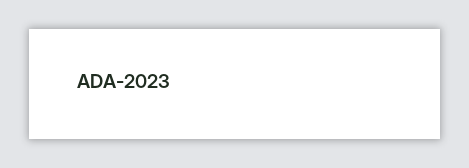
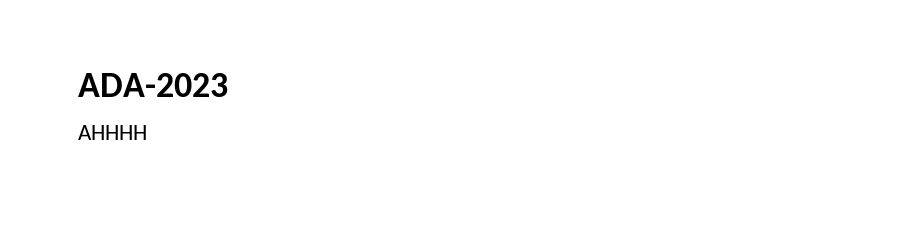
(170, 81) none -> [78,125,147,140] // AHHHH

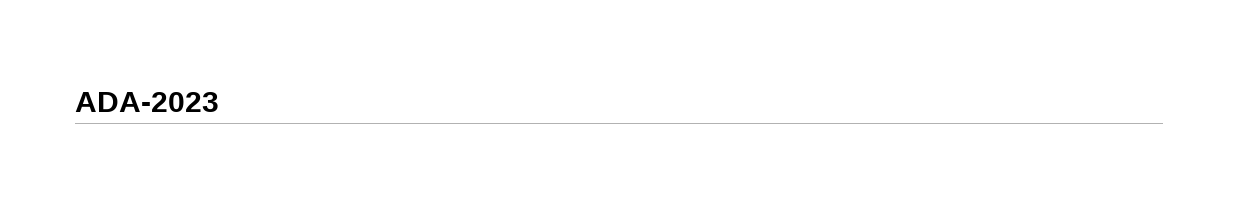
[78,125,147,140] // AHHHH -> (219, 102) none

